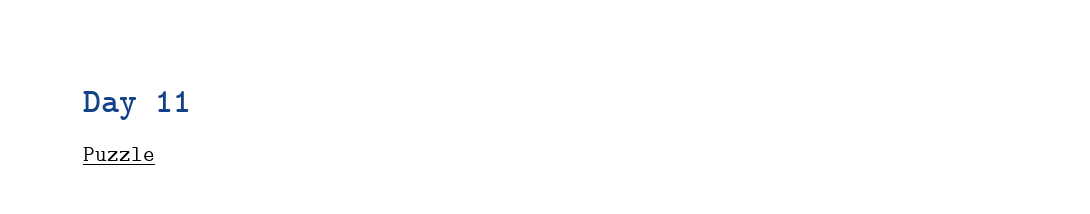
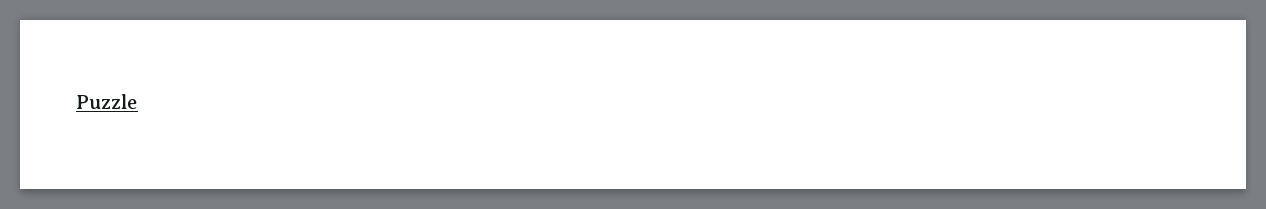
[83,91,191,120] Day 11 // -> (76, 101) none

